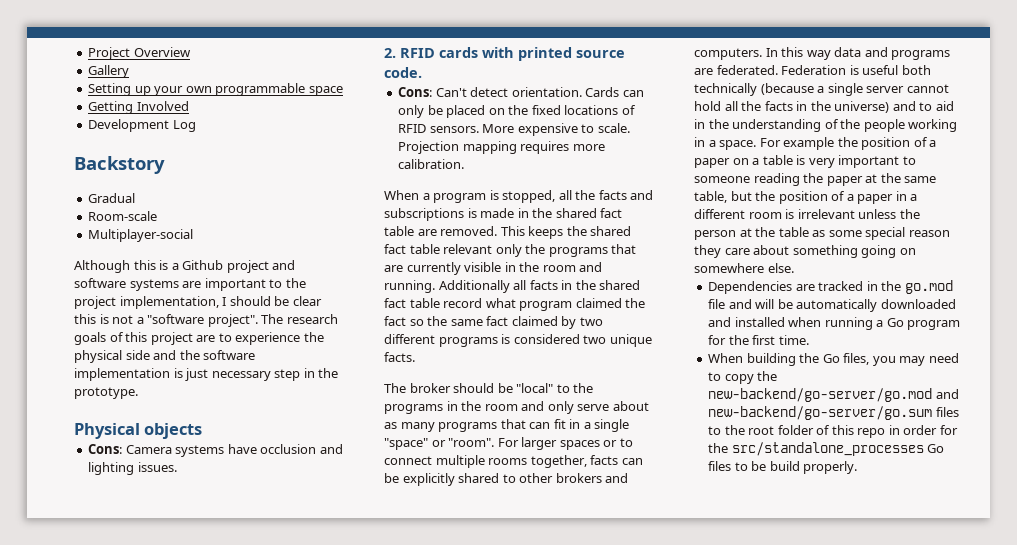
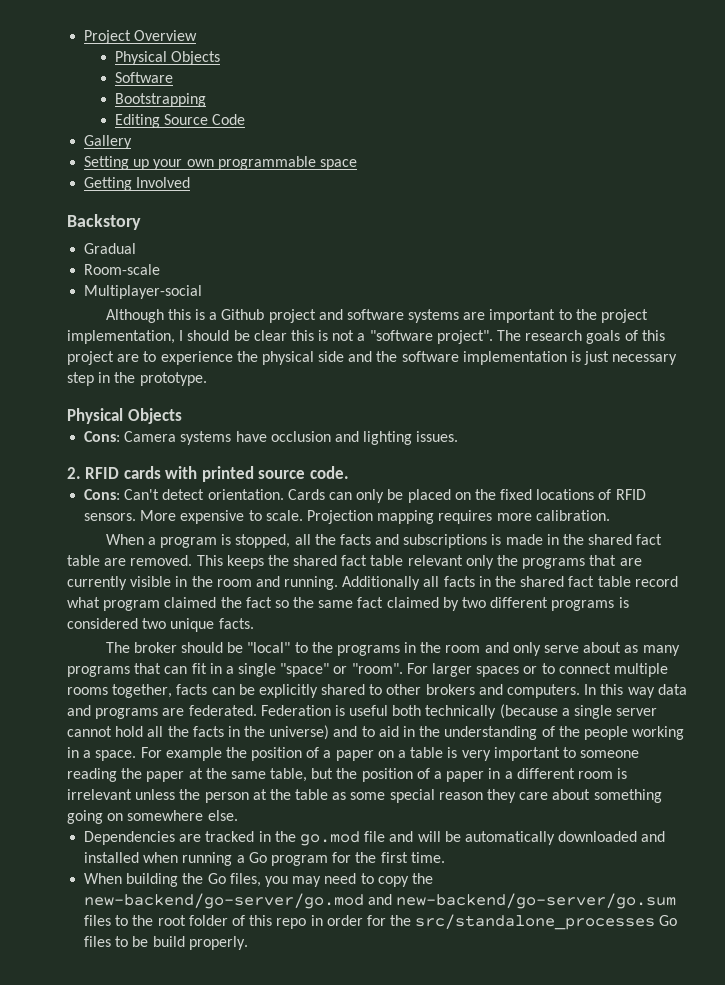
(191, 52) none -> [114,51,220,65] [114,72,173,83] [114,93,206,107] [114,114,246,128] // Physical Objects // Software // Bootstrapping // Editing Source Code
[88,119,196,132] // Development Log -> (191, 182) none
[144,423,203,439] objects -> [127,408,182,424] Objects

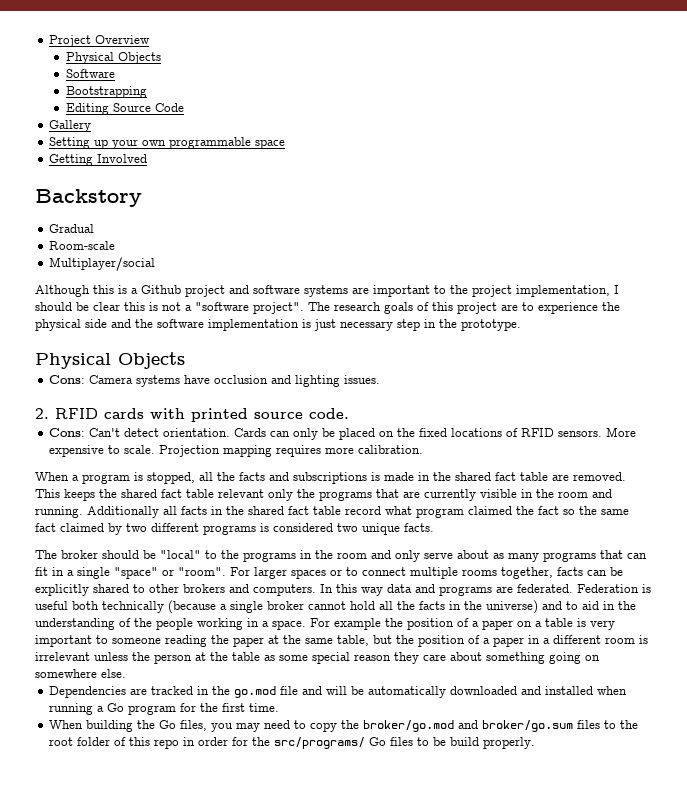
[84,285,203,299] Multiplayer-social -> [49,257,156,271] Multiplayer/social
[616,708,658,716] server -> [267,601,304,610] broker
[84,893,677,909] new-backend/go-server/go.mod and new-backend/go-server/go.sum -> [363,720,574,732] broker/go.mod and broker/go.sum
[415,914,656,930] src/standalone_processes -> [274,737,366,749] src/programs/

